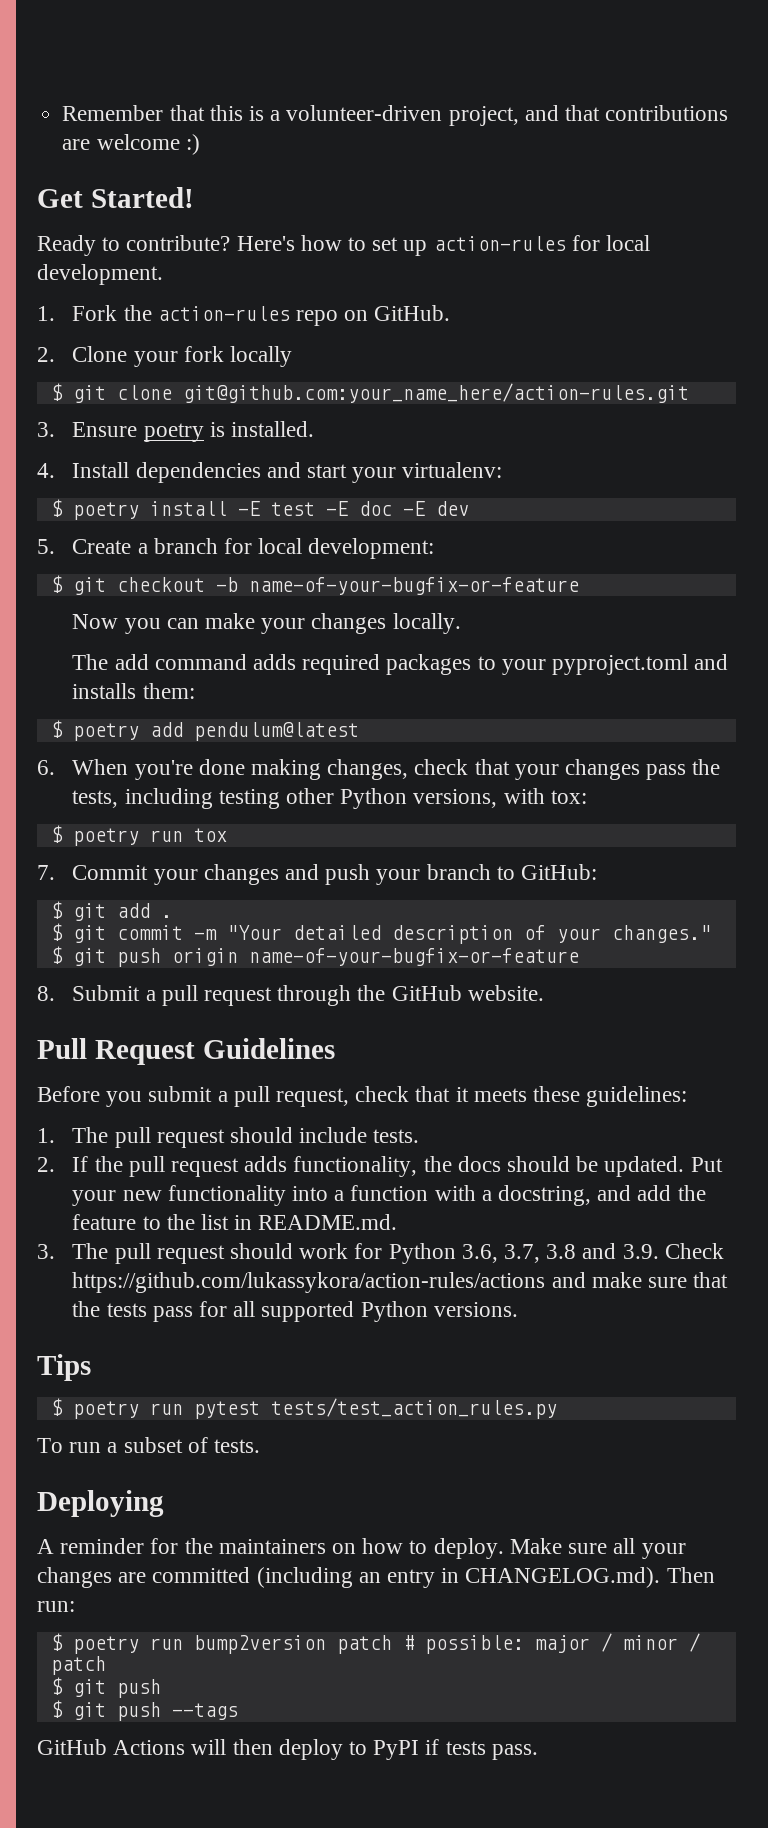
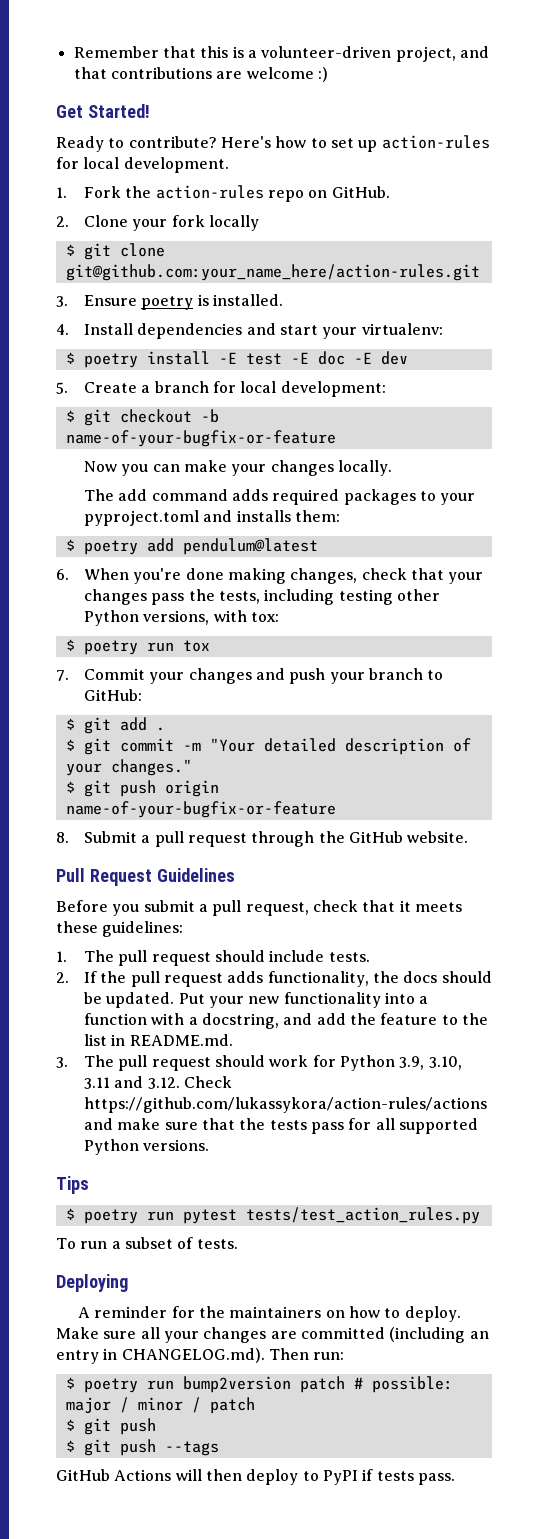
[461,1243,659,1263] 3.6, 3.7, 3.8 and 3.9. -> [399,1056,462,1070] [84,1076,180,1089] 3.9, 3.10, 3.11 and 3.12.

